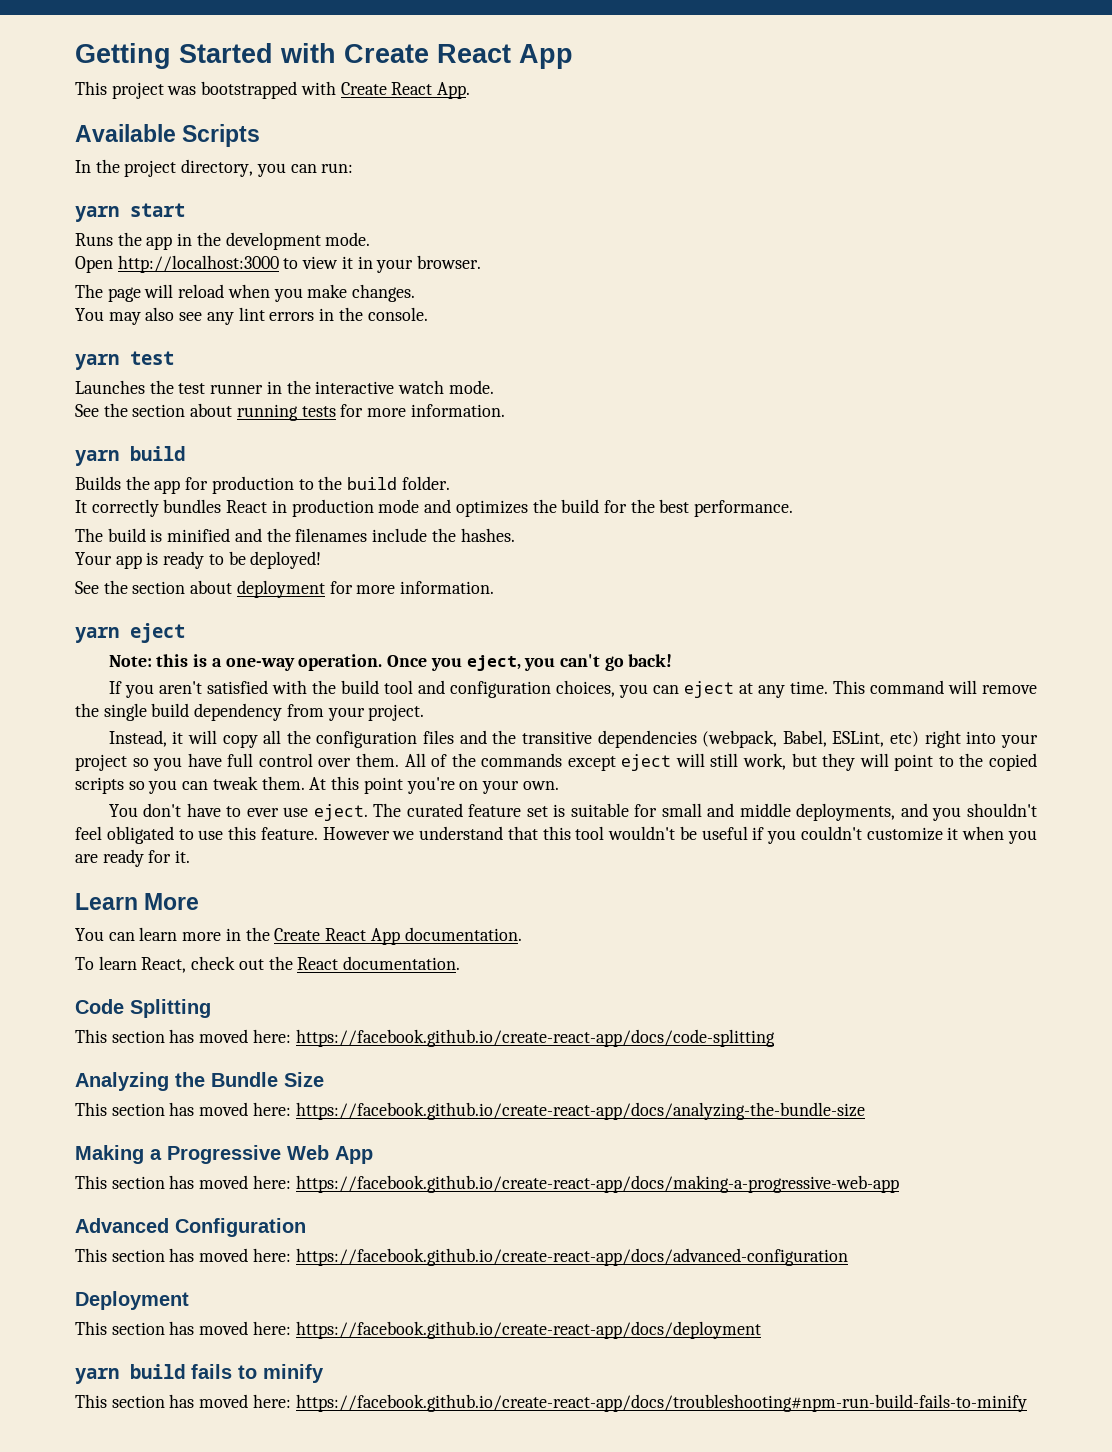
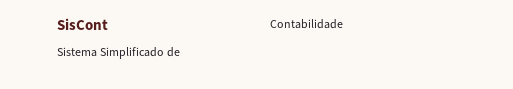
[75,43,573,69] [75,81,471,99] [75,124,261,147] [75,159,354,177] [75,203,185,222] [75,232,371,250] [75,255,482,273] [75,284,416,302] [75,307,428,325] [75,351,174,370] [75,380,494,394] [75,403,505,421] [75,446,185,466] [75,476,450,494] [75,499,794,517] [75,528,515,542] [75,551,322,569] [75,580,495,598] [75,623,185,643] [108,654,673,671] [108,680,1037,698] [75,703,425,721] [108,730,1039,748] [75,753,1038,771] [75,776,559,794] [108,803,1037,821] [75,826,1038,844] [75,849,191,867] [75,893,200,910] [75,927,522,945] [75,956,461,973] [75,999,211,1018] [75,1029,775,1047] [75,1072,324,1091] [75,1102,865,1120] [75,1145,373,1164] [75,1175,899,1193] [75,1218,306,1237] [75,1248,848,1266] [75,1291,189,1310] [75,1321,761,1339] [75,1364,324,1384] [75,1394,1027,1412] Getting Started with Create React App // This project was bootstrapped with Create React App. // Available Scripts // In the project directory, you can run: // yarn start // Runs the app in the development mode. // Open http://localhost:3000 to view it in your browser. // The page will reload when you make changes. // You may also see any lint errors in the console. // yarn test // Launches the test runner in the interactive watch mode. // See the section about running tests for more information. // yarn build // Builds the app for production to the build folder. // It correctly bundles React in production mode and optimizes the build for the best performance. // The build is minified and the filenames include the hashes. // Your app is ready to be deployed! // See the section about deployment for more information. // yarn eject // Note: this is a one-way operation. Once you eject, you can't go back! // If you aren't satisfied with the build tool and configuration choices, you can eject at any time. This command will remove the single build dependency from your project. // Instead, it will copy all the configuration files and the transitive dependencies (webpack, Babel, ESLint, etc) right into your project so you have full control over them. All of the commands except eject will still work, but they will point to the copied scripts so you can tweak them. At this point you're on your own. // You don't have to ever use eject. The curated feature set is suitable for small and middle deployments, and you shouldn't feel obligated to use this feature. However we understand that this tool wouldn't be useful if you couldn't customize it when you are ready for it. // Learn More // You can learn more in the Create React App documentation. // To learn React, check out the React documentation. // Code Splitting // This section has moved here: https://facebook.github.io/create-react-app/docs/code-splitting // Analyzing the Bundle Size // This section has moved here: https://facebook.github.io/create-react-app/docs/analyzing-the-bundle-size // Making a Progressive Web App // This section has moved here: https://facebook.github.io/create-react-app/docs/making-a-progressive-web-app // Advanced Configuration // This section has moved here: https://facebook.github.io/create-react-app/docs/advanced-configuration // Deployment // This section has moved here: https://facebook.github.io/create-react-app/docs/deployment // yarn build fails to minify // This section has moved here: https://facebook.github.io/create-react-app/docs/troubleshooting#npm-run-build-fails-to-minify -> [57,18,108,30] [57,47,181,59] [270,19,343,29] SisCont // Sistema Simplificado de Contabilidade

